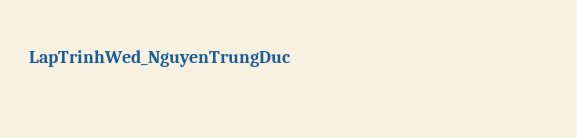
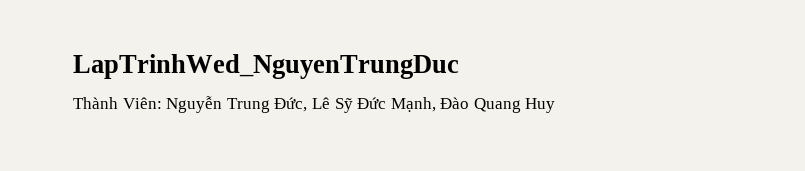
(291, 58) none -> [73,96,556,113] // Thành Viên: Nguyễn Trung Đức, Lê Sỹ Đức Mạnh, Đào Quang Huy

